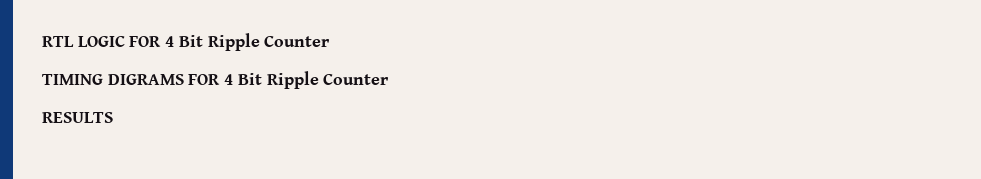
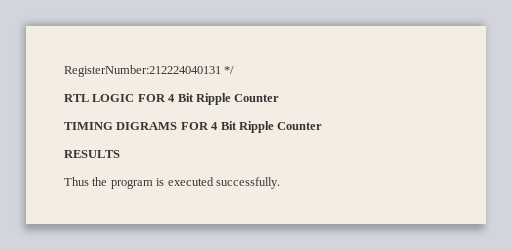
(42, 41) none -> [64,65,235,77] RegisterNumber:212224040131 */ //
(113, 117) none -> [64,177,280,189] // Thus the program is executed successfully.

